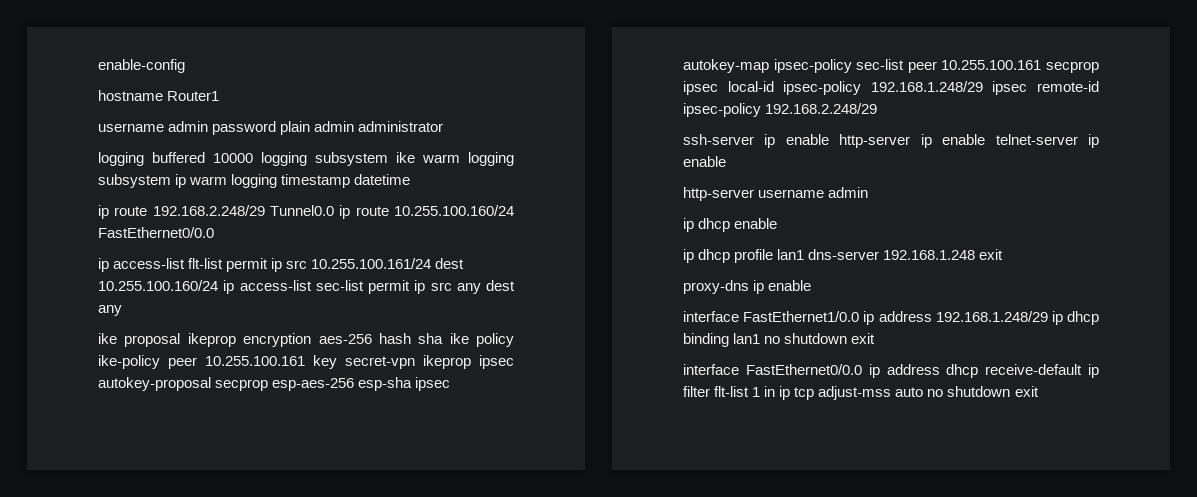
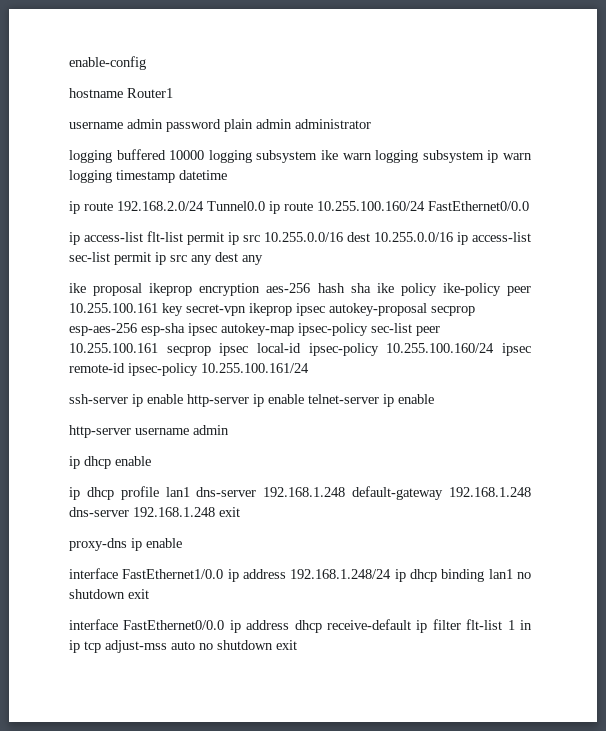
[422,154,460,163] warm -> [342,153,372,160] warn
[189,176,228,185] warm -> [503,153,533,160] warn
[152,205,265,216] 192.168.2.248/29 -> [117,201,204,211] 192.168.2.0/24
[311,258,465,269] [98,280,218,291] 10.255.100.161/24 dest 10.255.100.160/24 -> [264,232,453,242] 10.255.0.0/16 dest 10.255.0.0/16
[870,81,983,92] 192.168.1.248/29 -> [386,343,495,353] 10.255.100.160/24
[765,103,878,114] 192.168.2.248/29 -> [201,363,309,373] 10.255.100.161/24
(976, 255) none -> [352,486,531,500] [69,507,215,517] default-gateway 192.168.1.248 dns-server 192.168.1.248
[935,311,1048,322] 192.168.1.248/29 -> [290,569,392,579] 192.168.1.248/24

